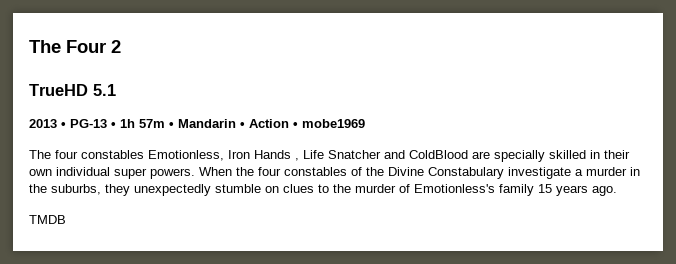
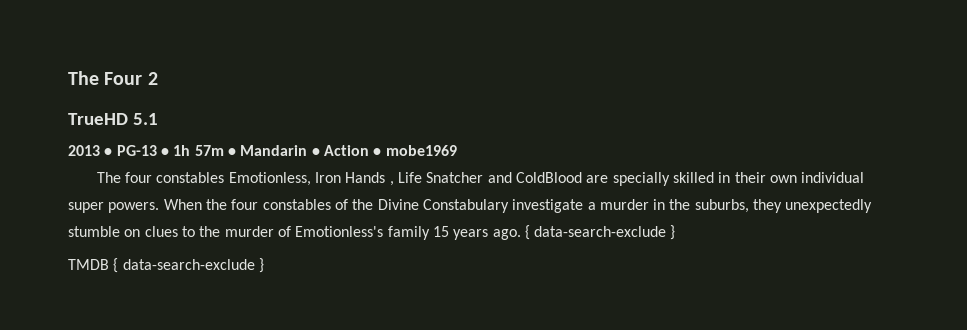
[29,215,66,224] // TMDB -> [524,225,676,240] [68,258,264,273] { data-search-exclude } // TMDB { data-search-exclude }

